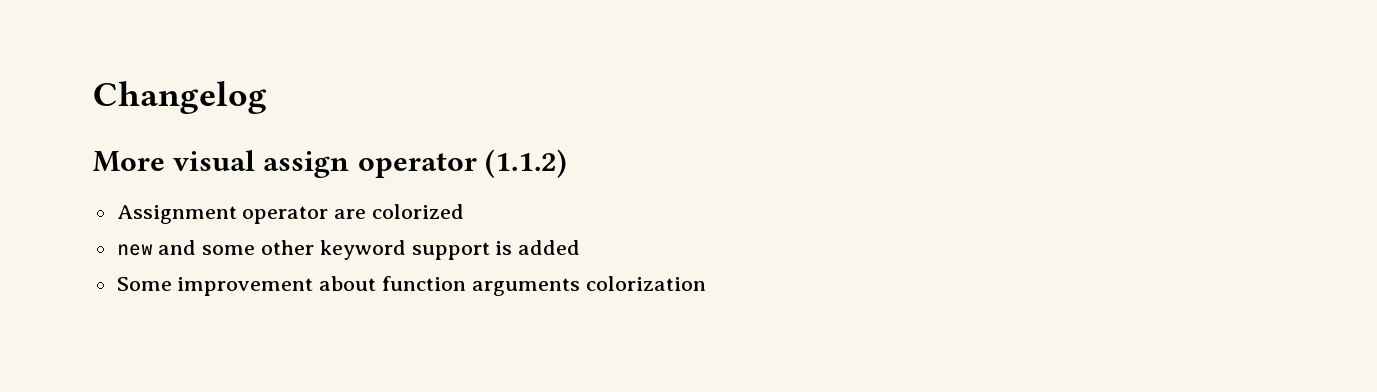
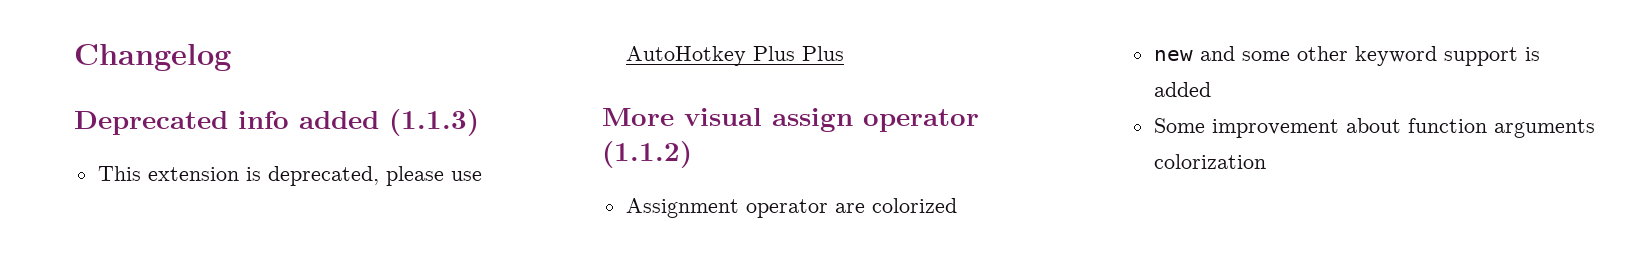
(267, 97) none -> [74,109,479,136] [97,166,482,186] [625,46,844,66] // Deprecated info added (1.1.3) // This extension is deprecated, please use AutoHotkey Plus Plus

